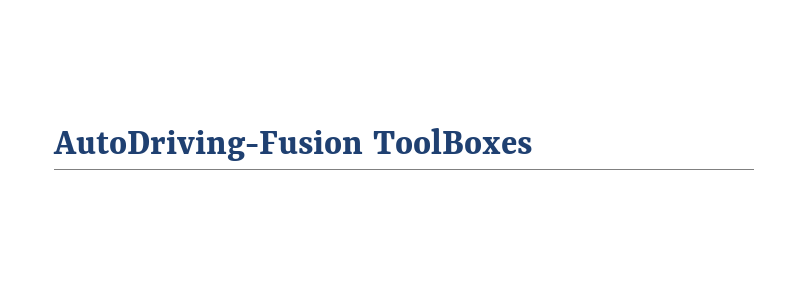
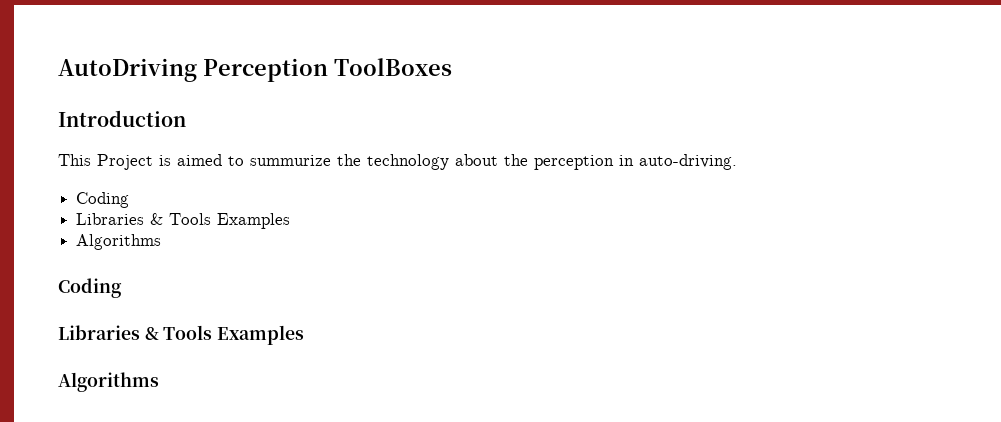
[53,130,363,161] AutoDriving-Fusion -> [58,58,328,82] AutoDriving Perception
(533, 141) none -> [58,110,186,127] [58,154,737,170] [76,192,130,208] [76,213,291,229] [76,234,162,250] [58,278,122,298] [58,325,305,345] [58,372,159,392] // Introduction // This Project is aimed to summurize the technology about the perception in auto-driving. // Coding // Libraries & Tools Examples // Algorithms // Coding // Libraries & Tools Examples // Algorithms

